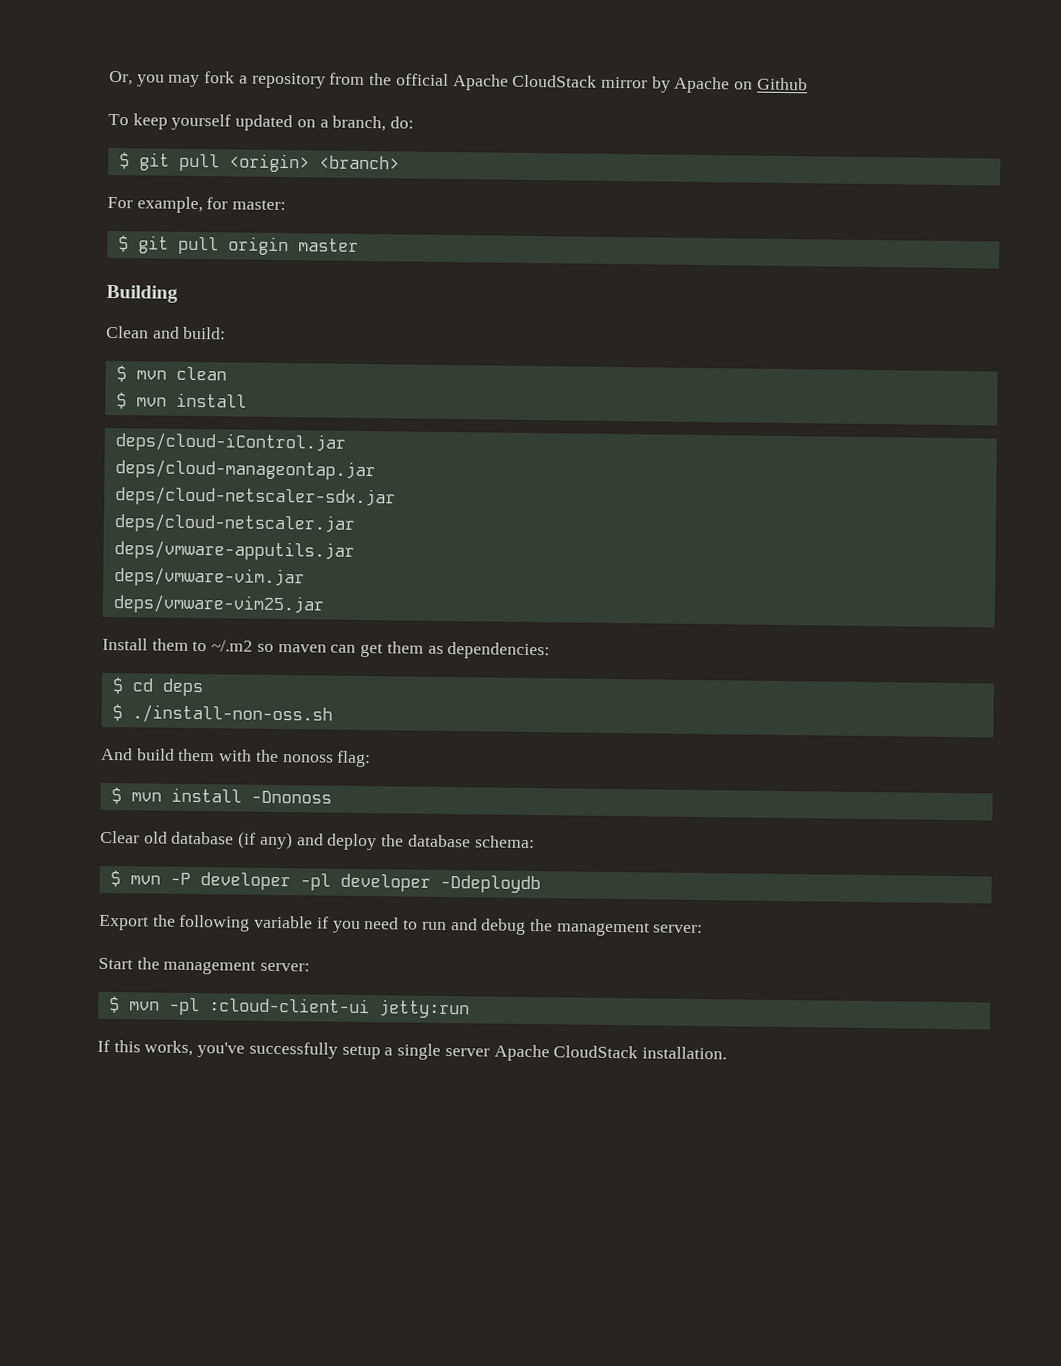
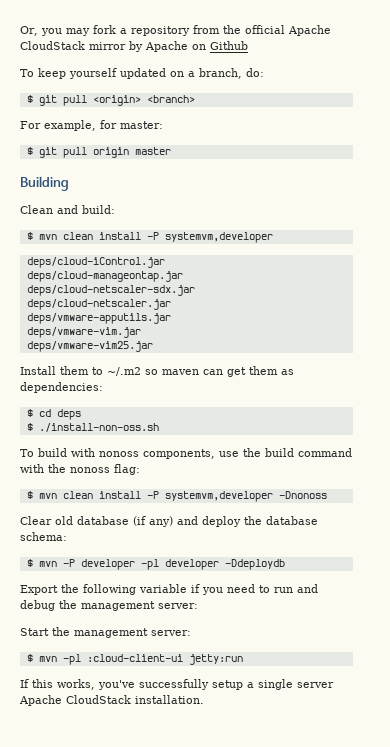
[115,392,247,410] // $ mvn install -> [98,232,273,243] install -P systemvm,developer
[101,747,216,762] And build them -> [20,448,352,459] To build with nonoss components, use the build command
[170,787,242,803] install -> [62,491,273,502] clean install -P systemvm,developer

